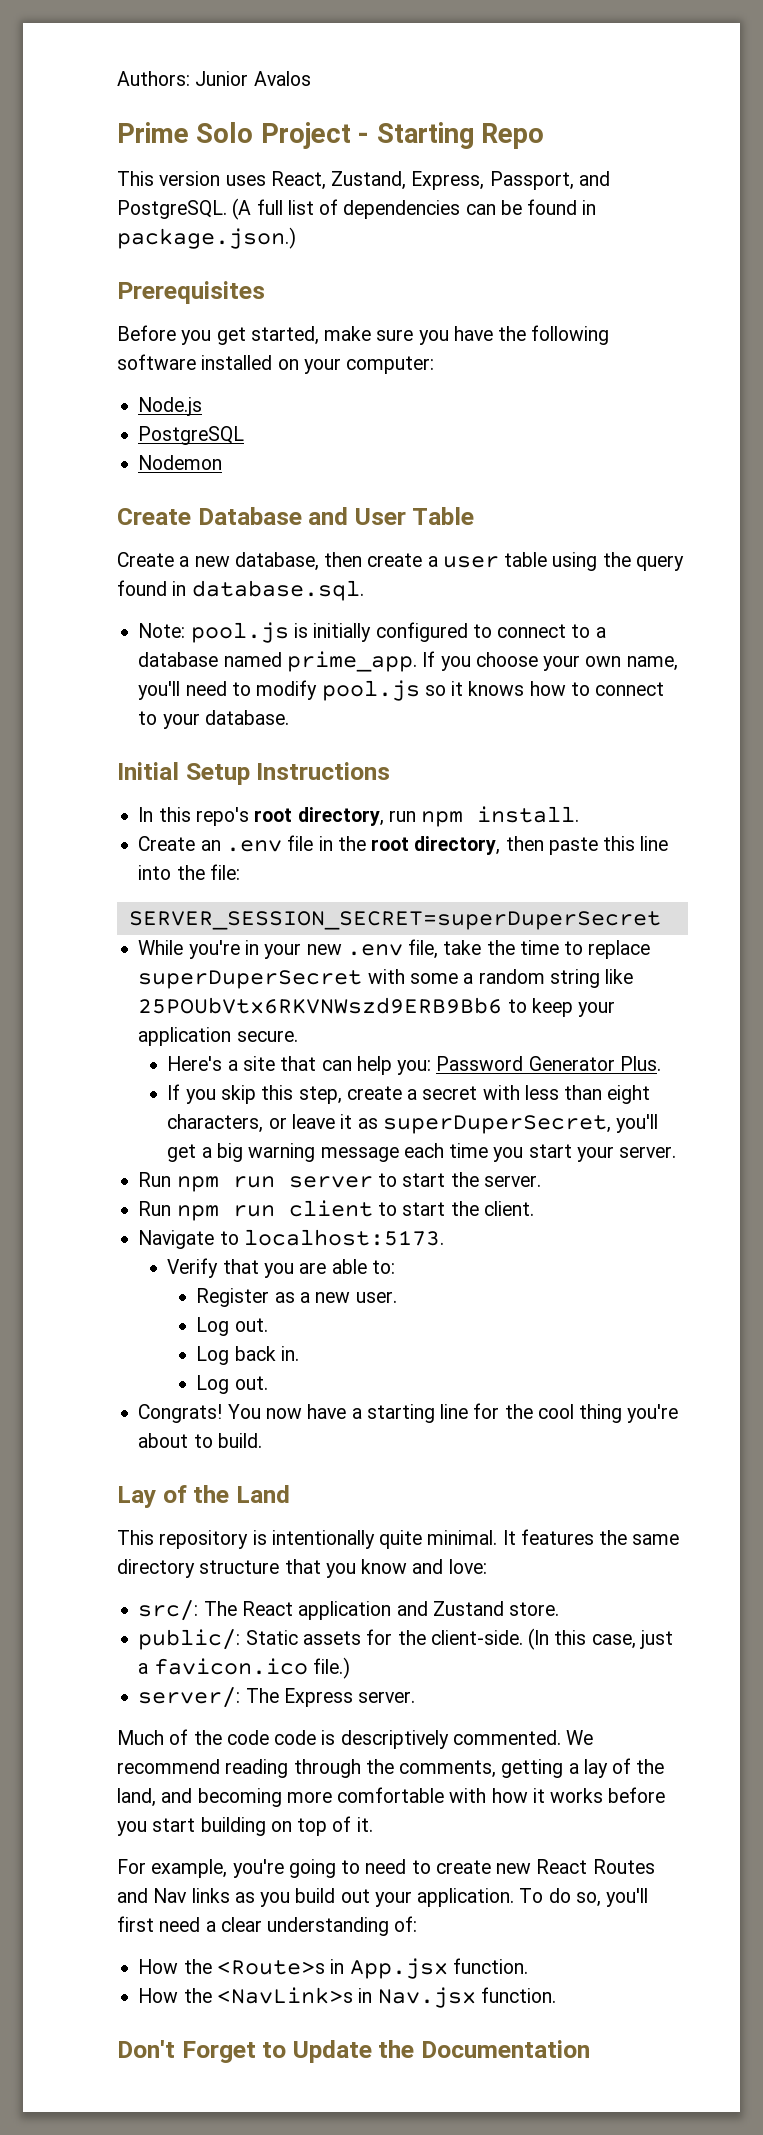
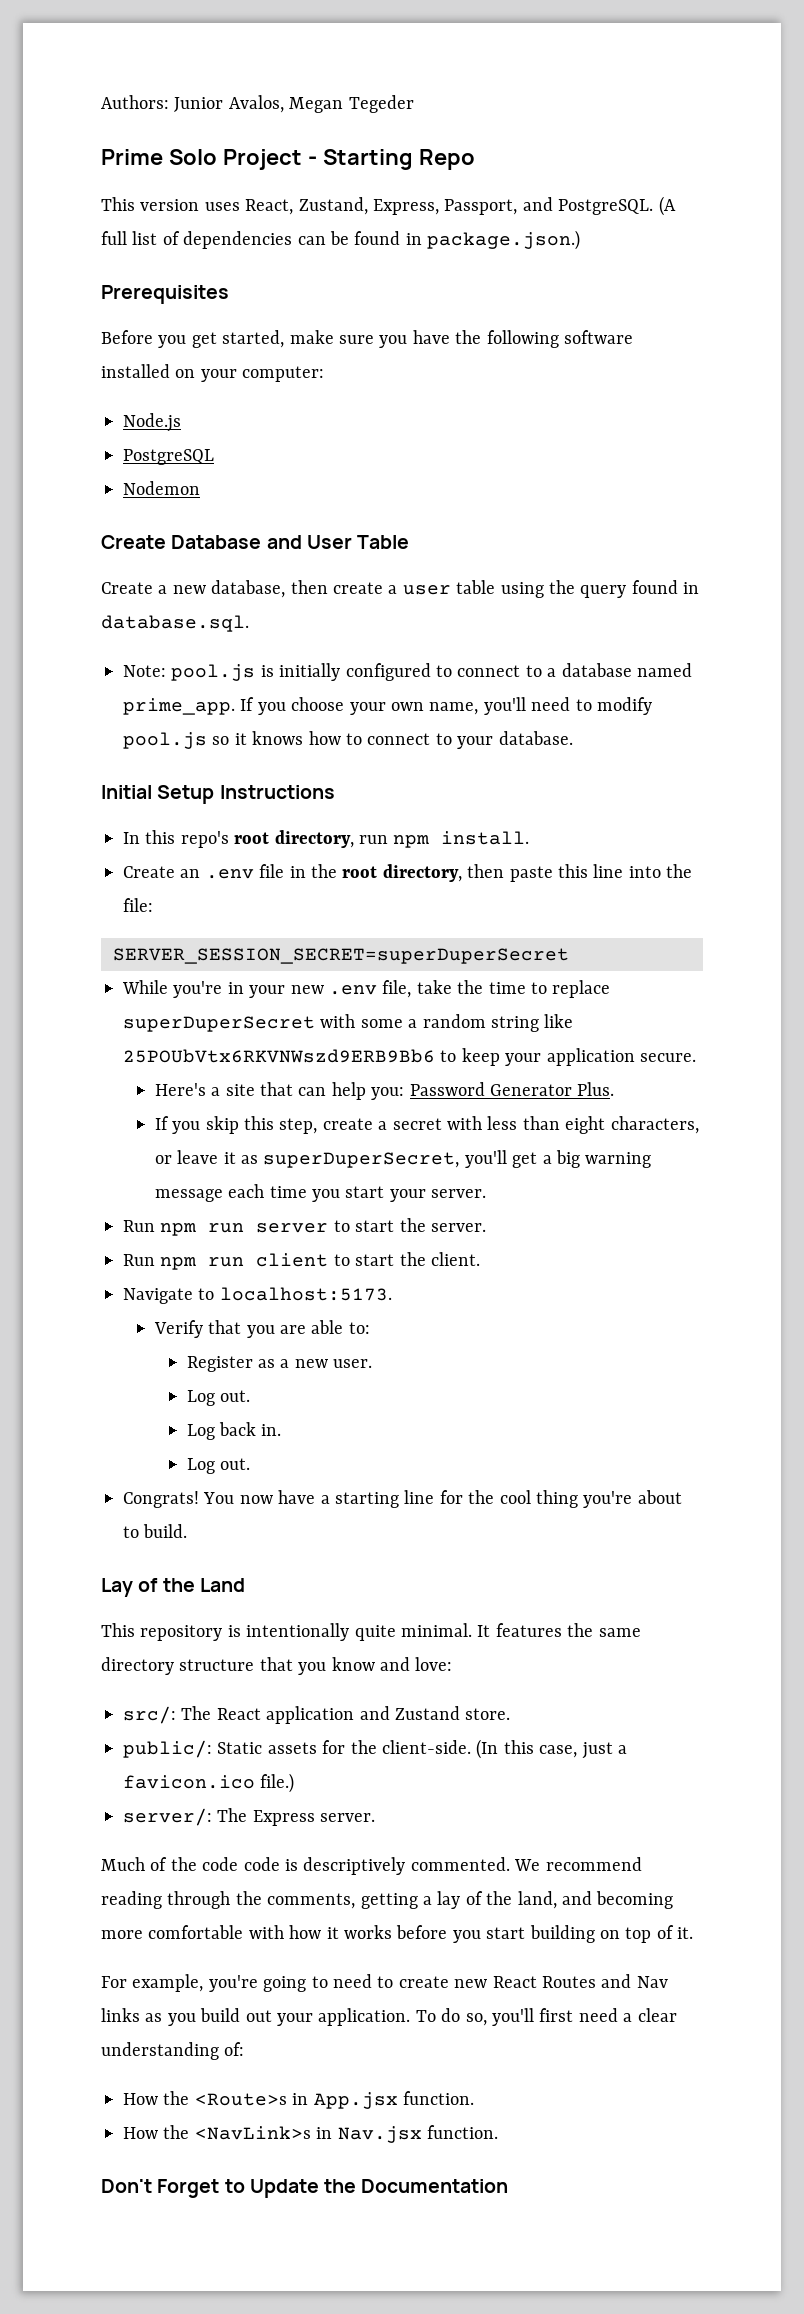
[253,71,311,86] Avalos -> [228,95,414,113] Avalos, Megan Tegeder

